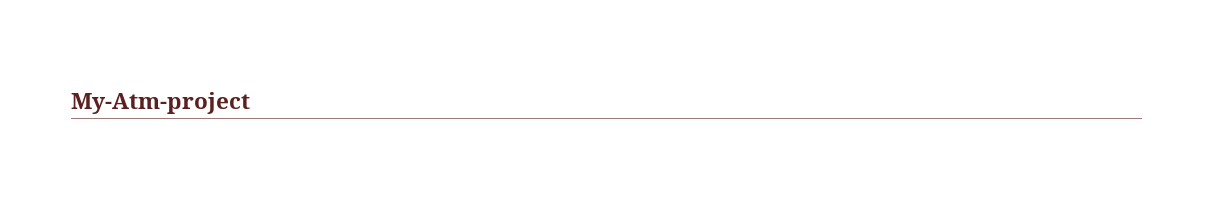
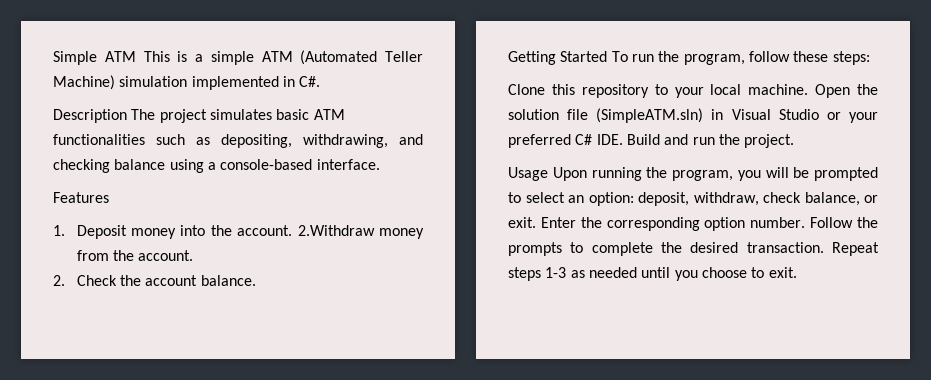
[71,92,250,114] My-Atm-project -> [53,50,423,65] [53,75,321,90] [53,109,345,123] [53,134,423,148] [53,159,380,173] [53,192,109,203] [53,225,424,239] [76,250,194,261] [53,275,256,286] [508,51,870,65] [508,84,878,98] [508,108,878,123] [508,134,795,148] [508,167,878,181] [508,192,878,206] [508,217,878,231] [508,242,879,256] [508,267,797,281] Simple ATM This is a simple ATM (Automated Teller Machine) simulation implemented in C#. // Description The project simulates basic ATM functionalities such as depositing, withdrawing, and checking balance using a console-based interface. // Features // 1. Deposit money into the account. 2.Withdraw money from the account. // 2. Check the account balance. // Getting Started To run the program, follow these steps: // Clone this repository to your local machine. Open the solution file (SimpleATM.sln) in Visual Studio or your preferred C# IDE. Build and run the project. // Usage Upon running the program, you will be prompted to select an option: deposit, withdraw, check balance, or exit. Enter the corresponding option number. Follow the prompts to complete the desired transaction. Repeat steps 1-3 as needed until you choose to exit.

